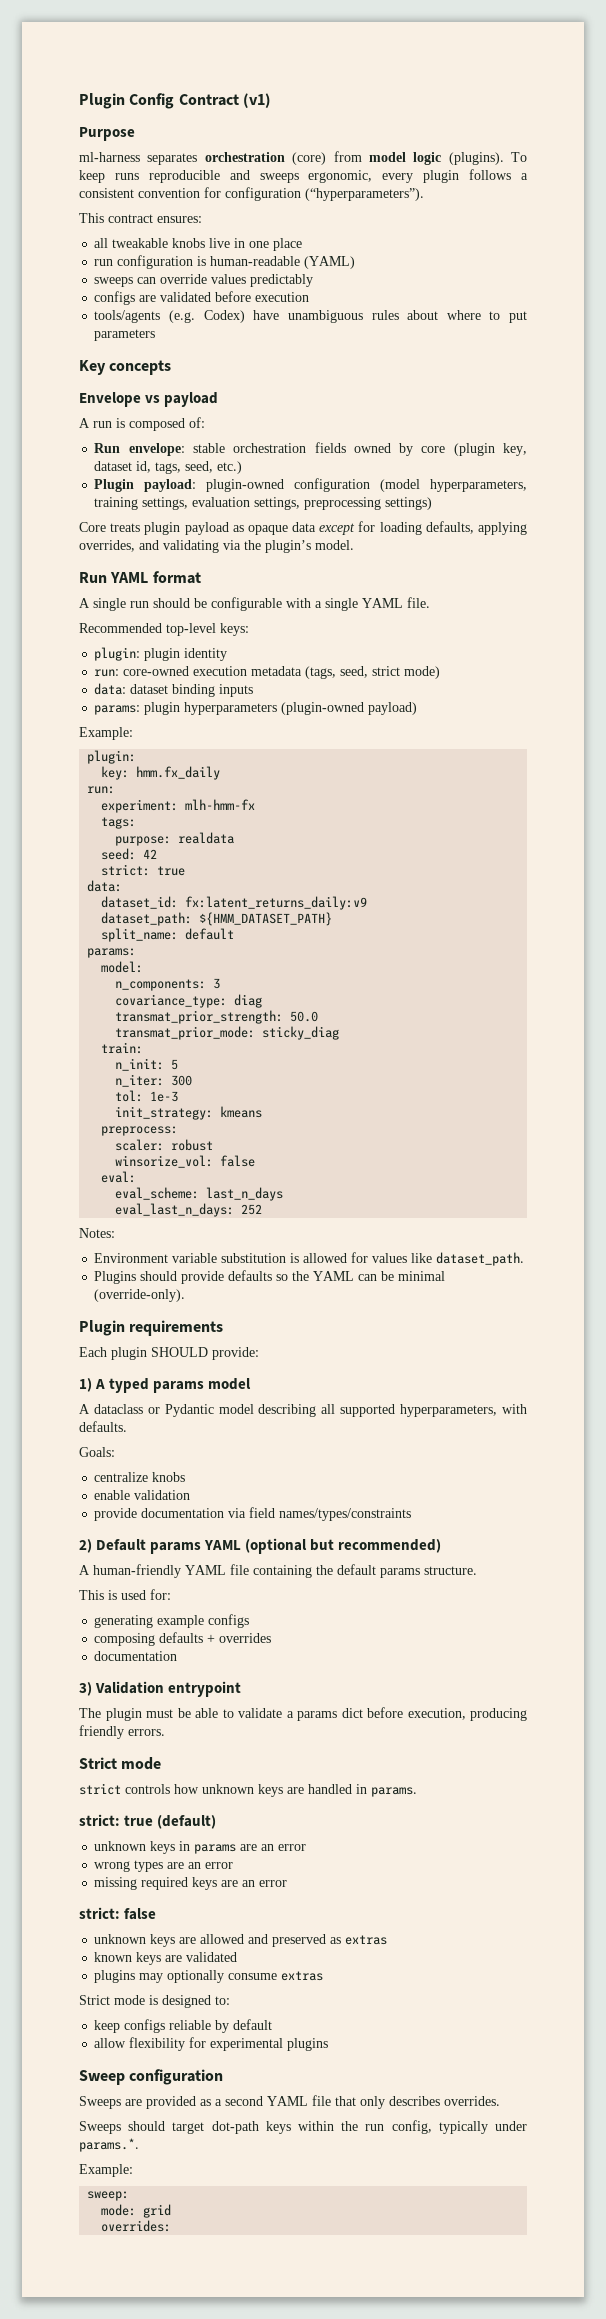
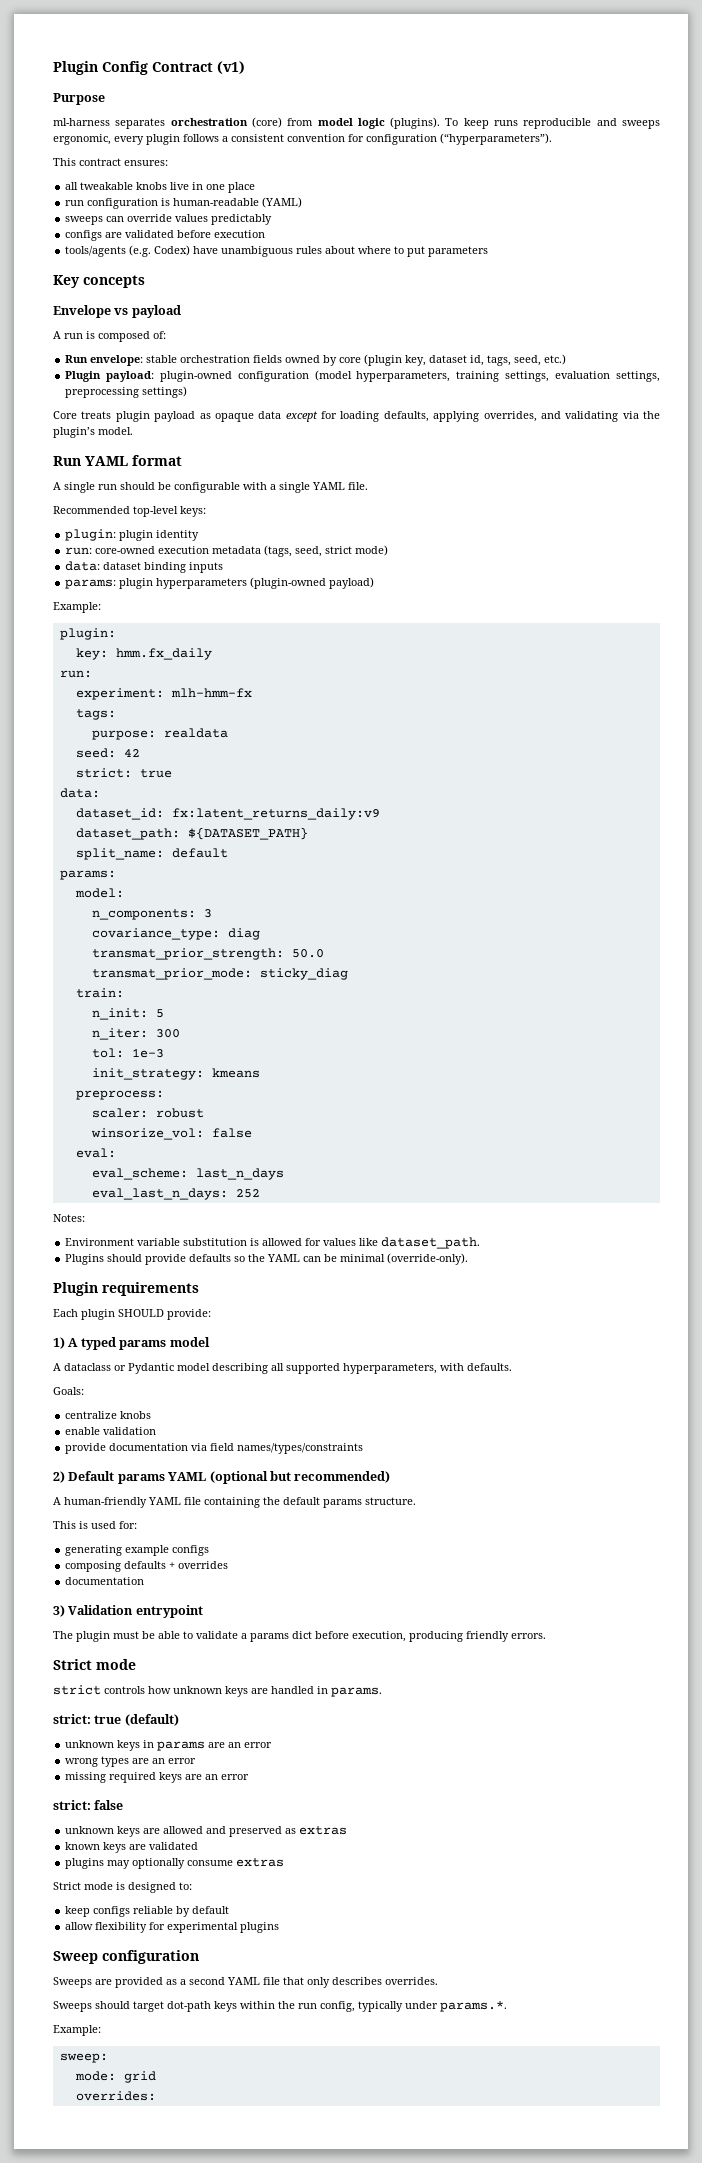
[199,912,333,926] ${HMM_DATASET_PATH} -> [187,827,308,840] ${DATASET_PATH}

